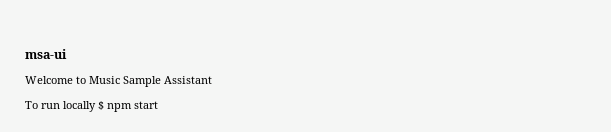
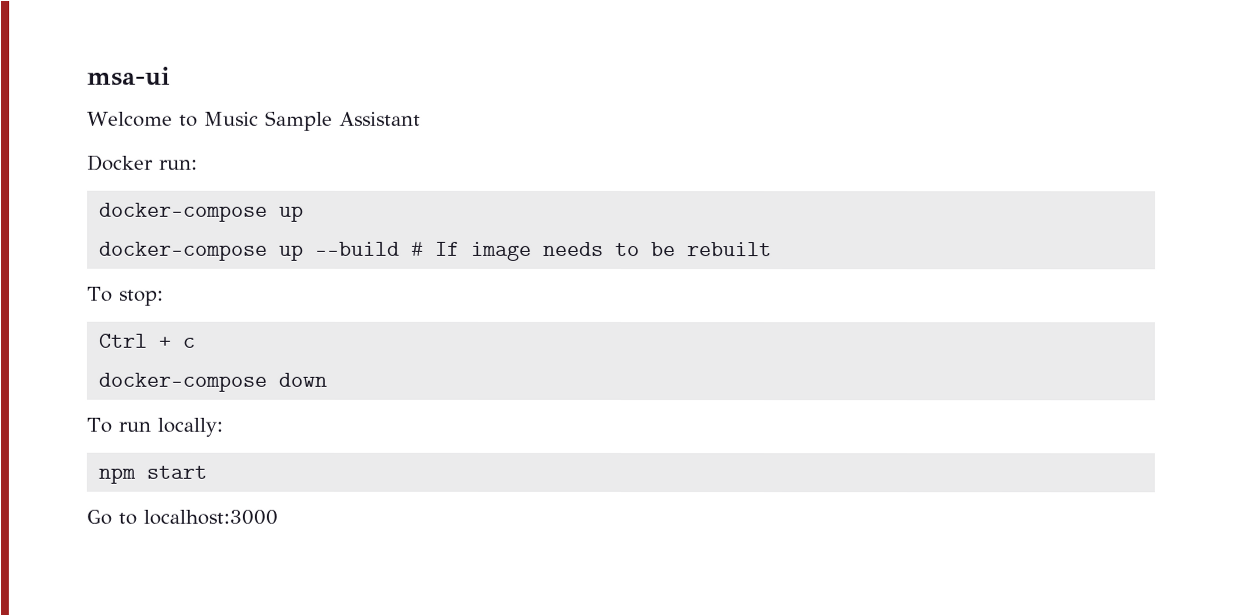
(212, 80) none -> [87,154,198,171] [99,202,305,222] [99,241,773,261] [87,286,164,306] [98,333,196,348] [98,372,328,392] // Docker run: // docker-compose up // docker-compose up --build # If image needs to be rebuilt // To stop: // Ctrl + c // docker-compose down
[63,101,104,112] locally $ -> [156,417,223,437] locally: //
(158, 105) none -> [86,509,278,525] // Go to localhost:3000

